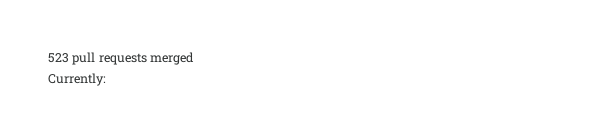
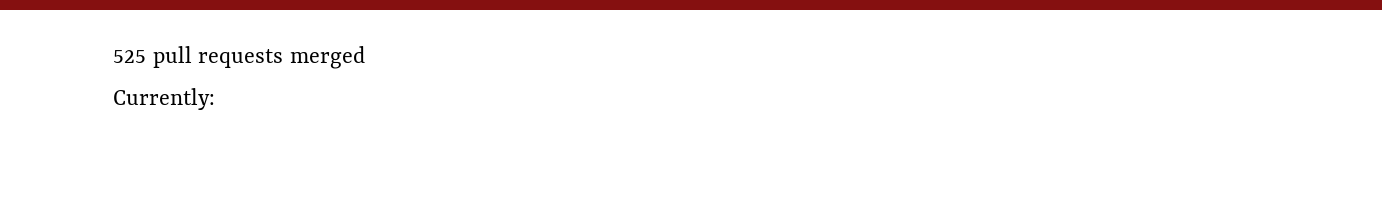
[48,53,69,63] 523 -> [113,50,146,63] 525

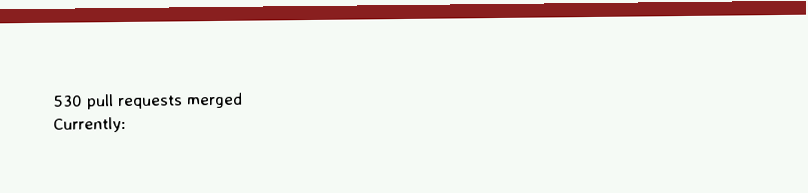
[113,50,146,63] 525 -> [52,95,83,107] 530

